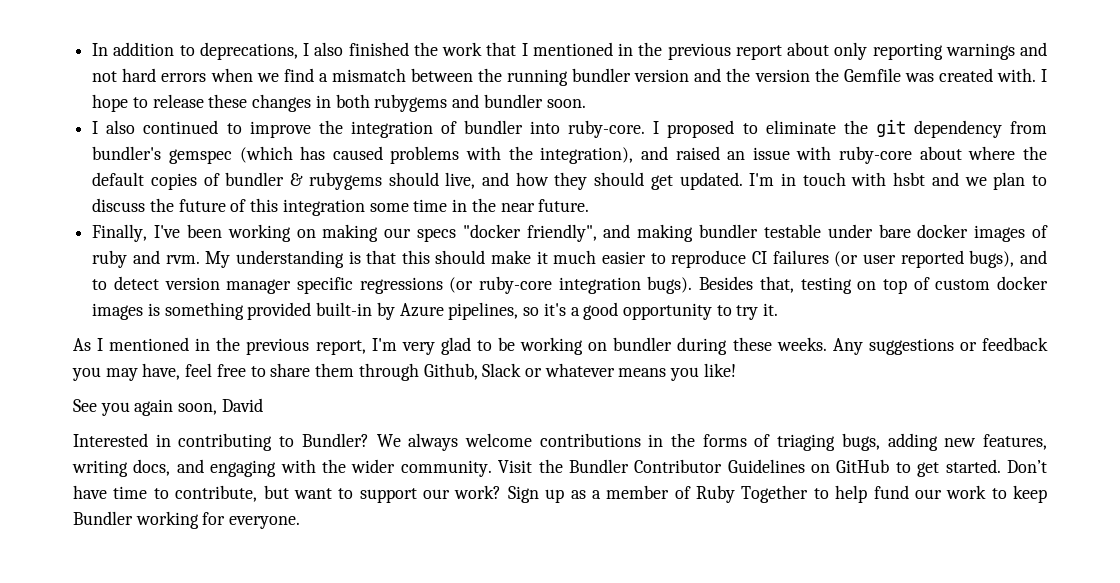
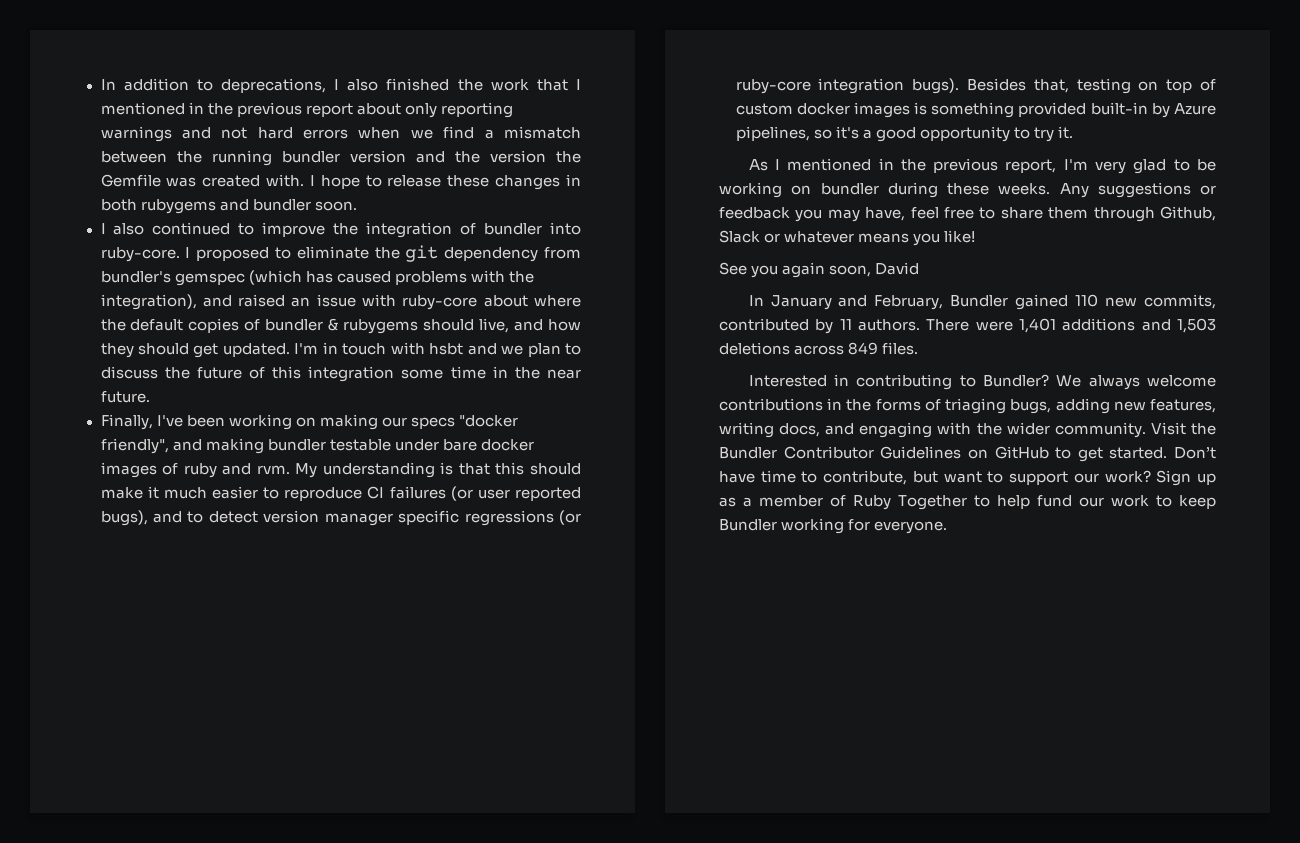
(263, 405) none -> [748,294,1216,310] [719,318,1216,334] [719,342,919,355] // In January and February, Bundler gained 110 new commits, contributed by 11 authors. There were 1,401 additions and 1,503 deletions across 849 files.

